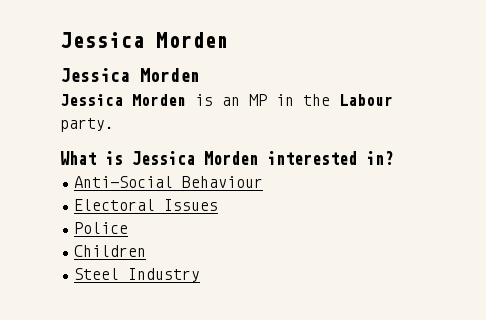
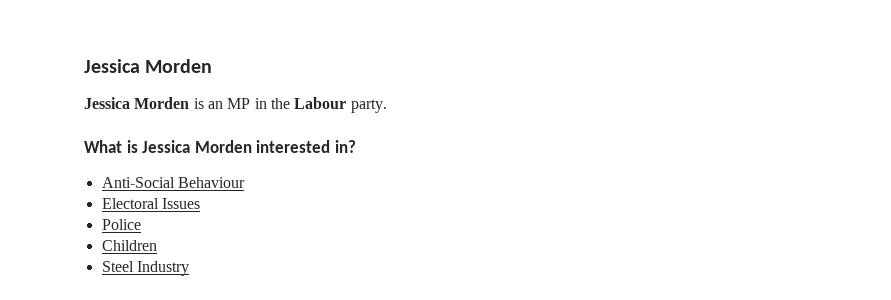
[60,32,228,48] [60,68,200,82] [60,94,186,106] Jessica Morden // Jessica Morden // Jessica Morden -> [84,59,213,73] [84,97,190,109] Jessica Morden // Jessica Morden

